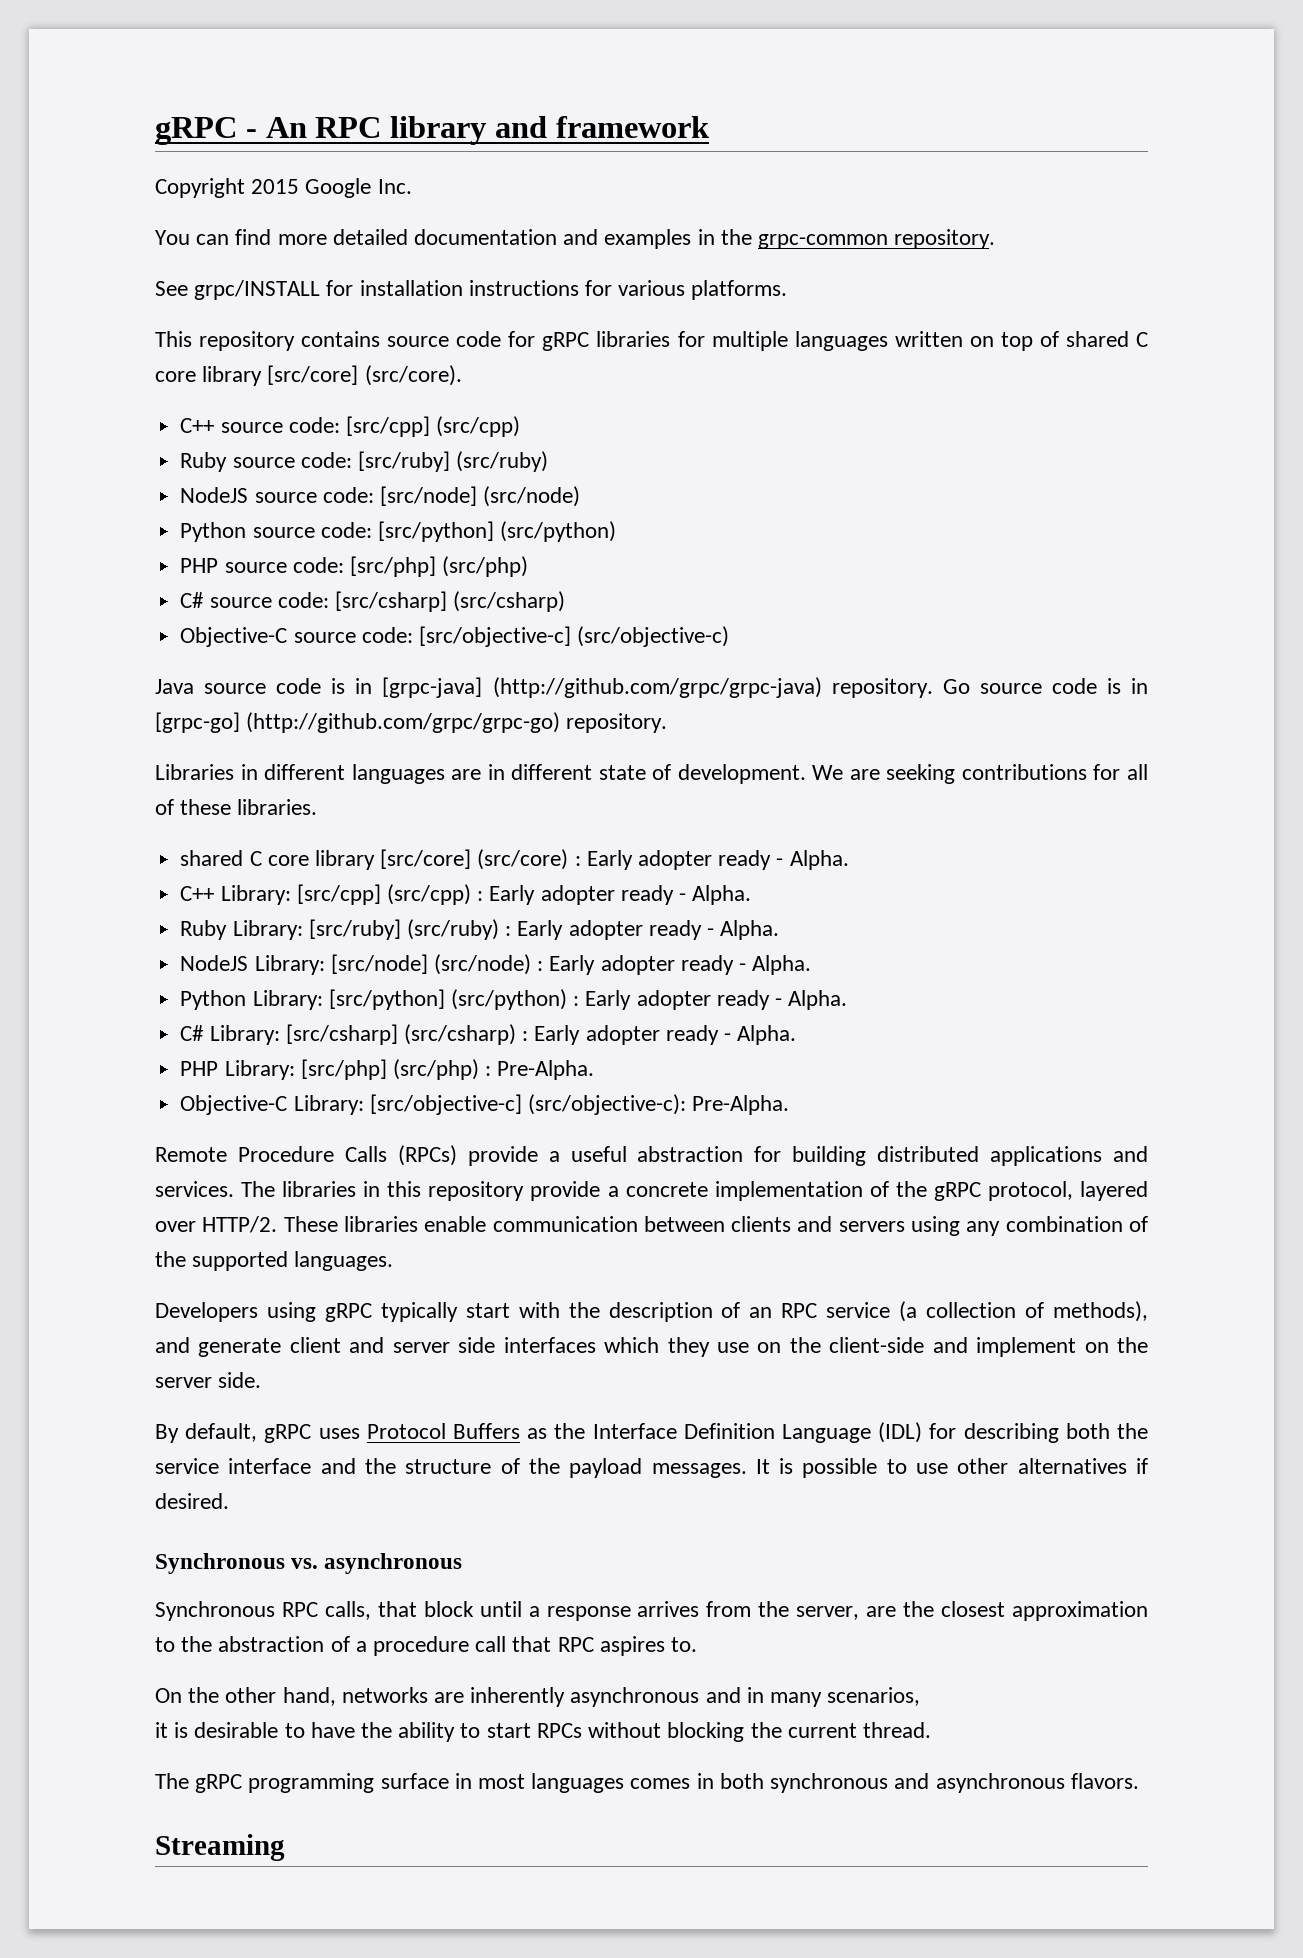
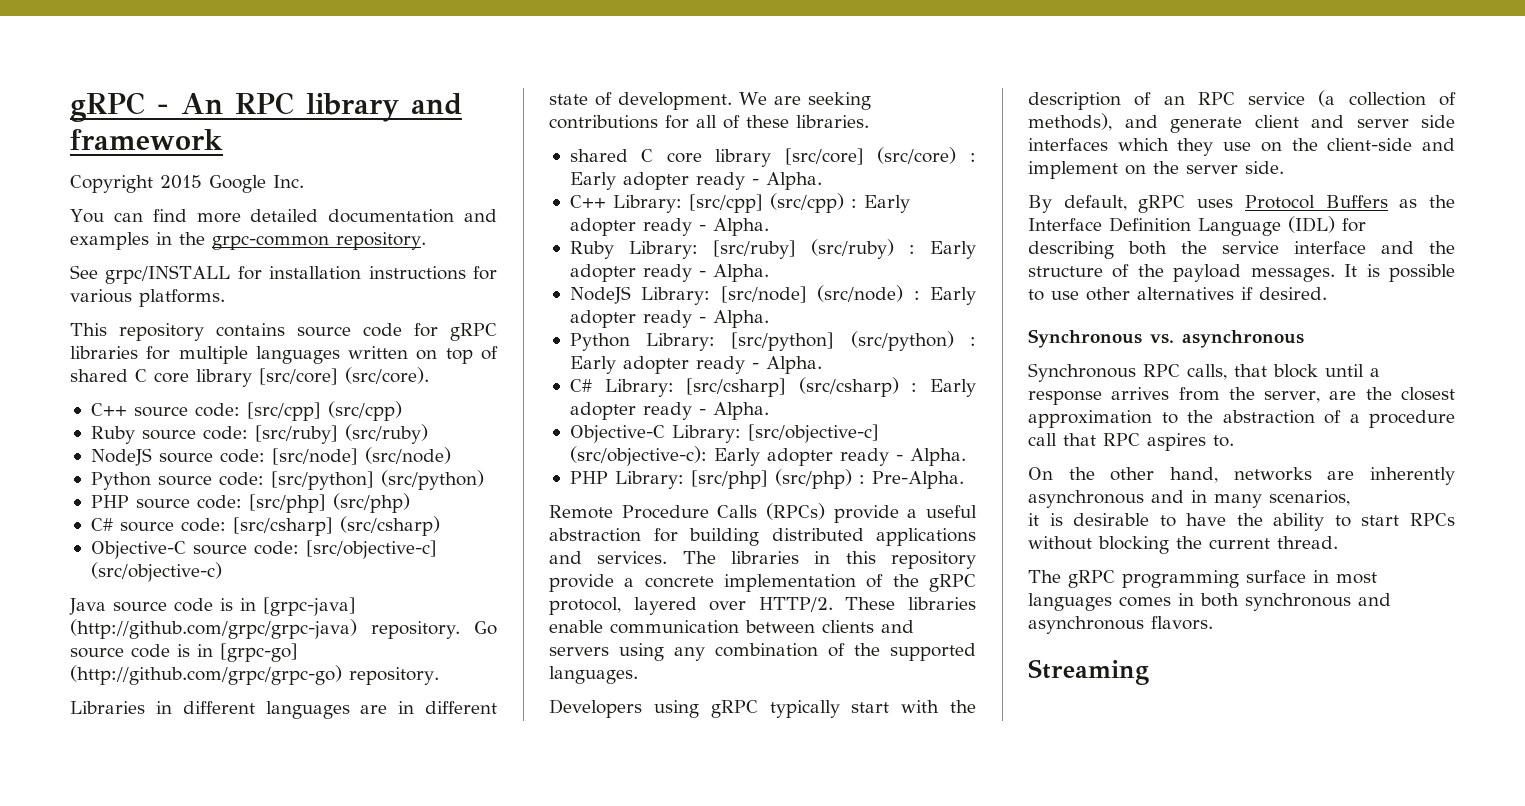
(797, 1035) none -> [569,424,879,443] [569,446,966,466] // Objective-C Library: [src/objective-c] (src/objective-c): Early adopter ready - Alpha.
[180,1094,790,1115] // Objective-C Library: [src/objective-c] (src/objective-c): Pre-Alpha. -> (964, 480) none

